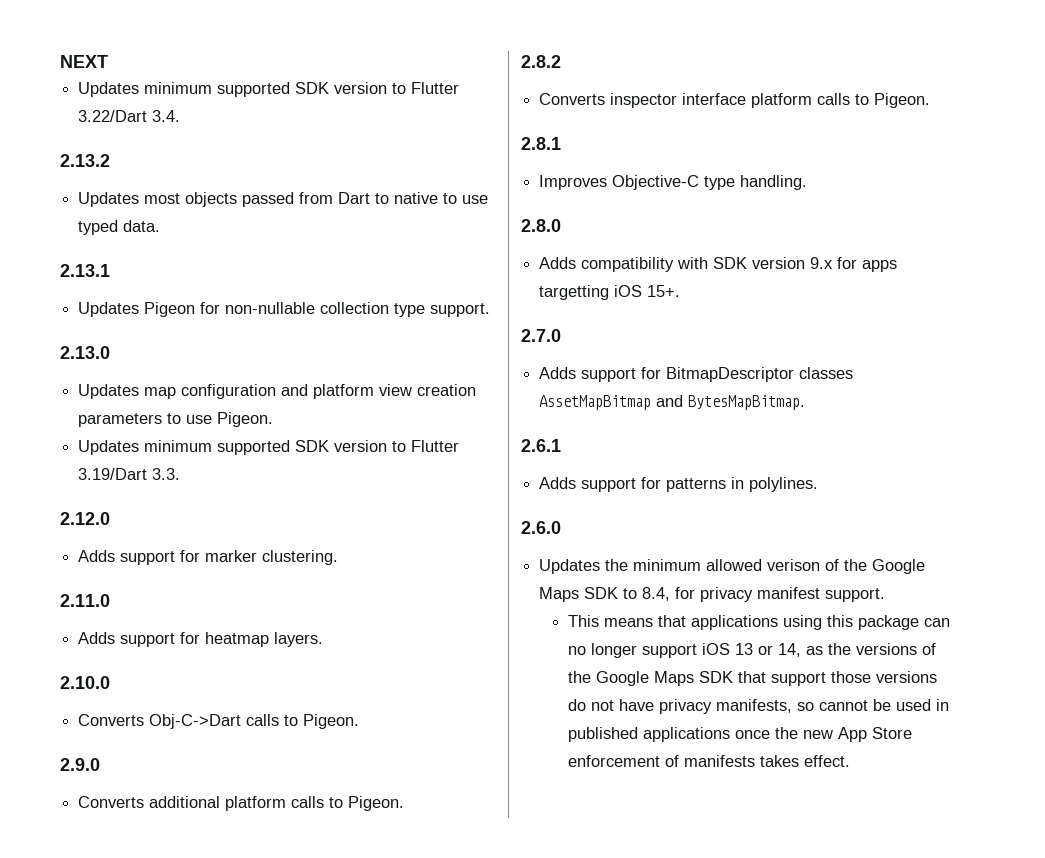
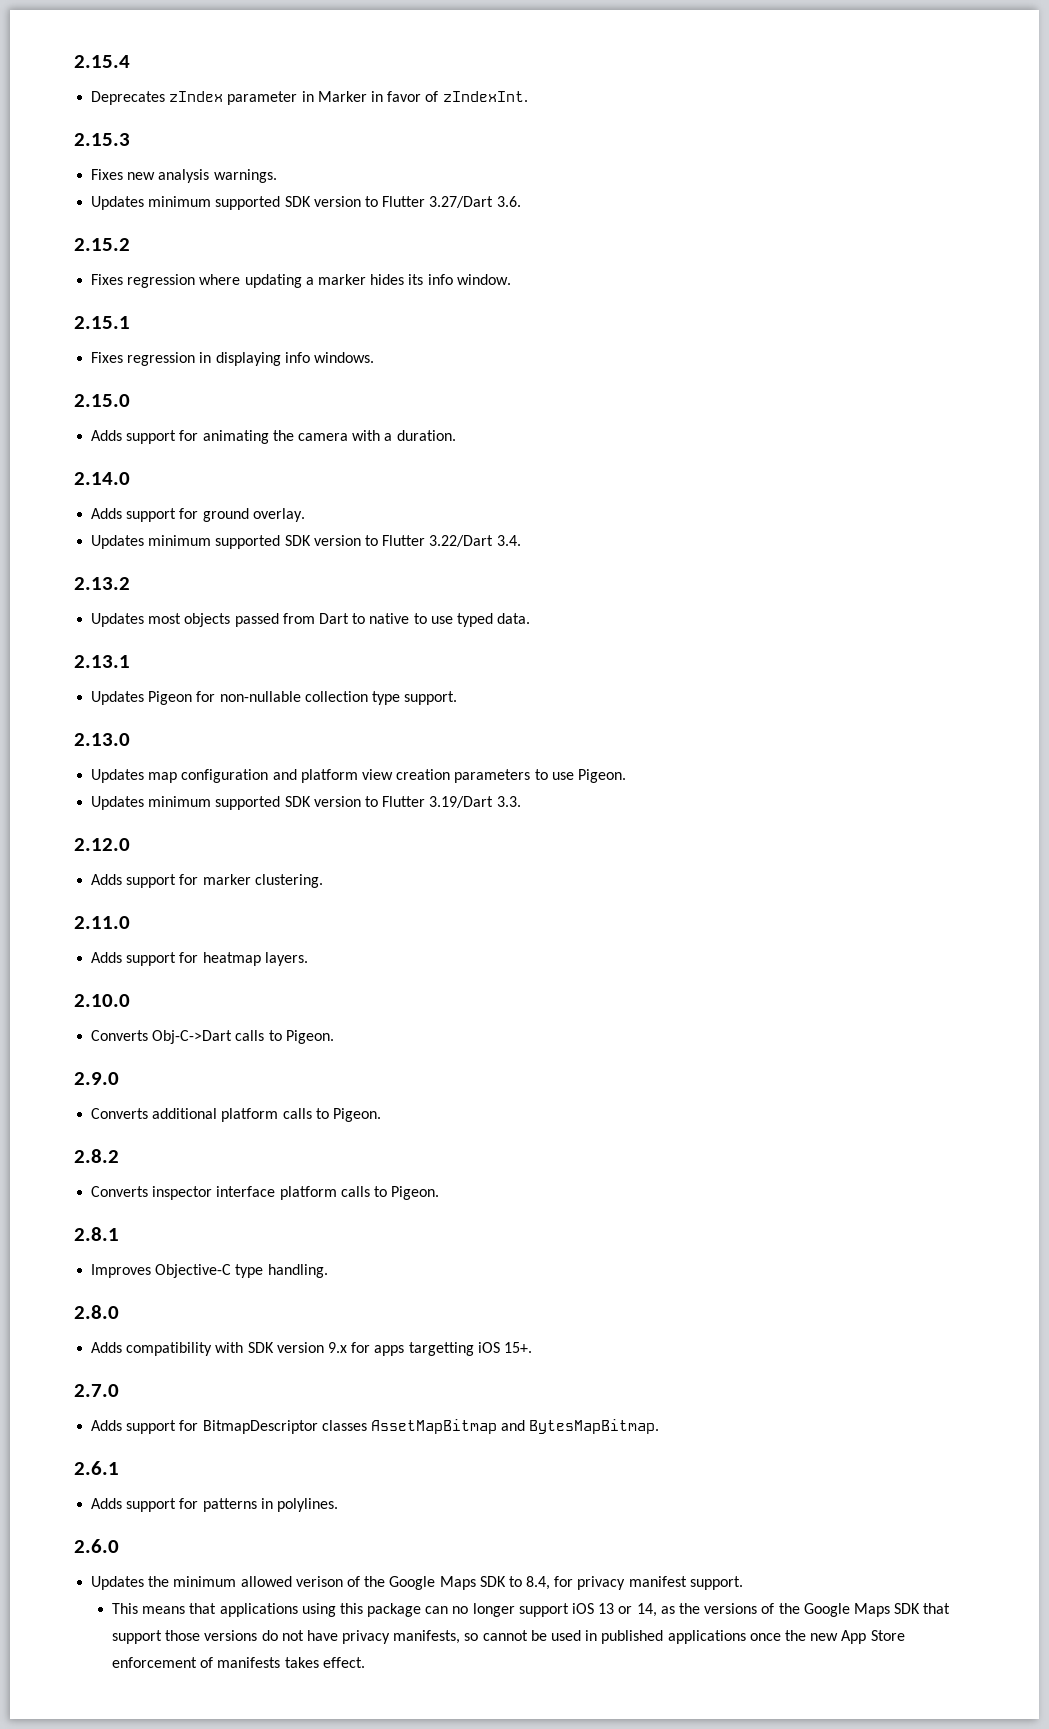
[60,55,108,68] NEXT -> [74,55,130,68] [91,91,528,105] [74,133,130,146] [91,169,277,183] [91,196,521,210] [74,238,130,251] [91,274,511,288] [74,316,130,329] [91,352,374,366] [74,394,130,407] [91,430,456,444] [74,472,130,485] [91,508,305,522] 2.15.4 // Deprecates zIndex parameter in Marker in favor of zIndexInt. // 2.15.3 // Fixes new analysis warnings. // Updates minimum supported SDK version to Flutter 3.27/Dart 3.6. // 2.15.2 // Fixes regression where updating a marker hides its info window. // 2.15.1 // Fixes regression in displaying info windows. // 2.15.0 // Adds support for animating the camera with a duration. // 2.14.0 // Adds support for ground overlay.

